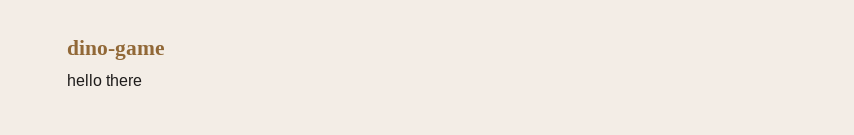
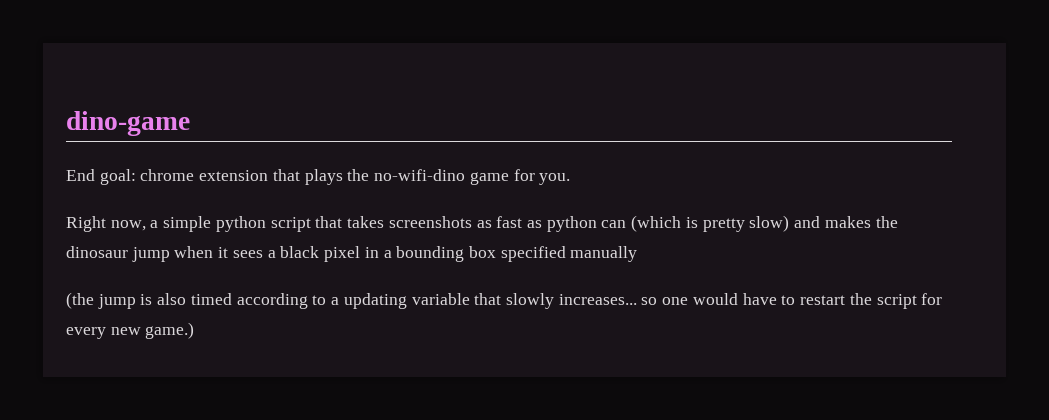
[67,74,143,86] hello there -> [66,169,571,185] [66,215,898,232] [66,246,638,262] [66,292,943,309] [66,322,195,339] End goal: chrome extension that plays the no-wifi-dino game for you. // Right now, a simple python script that takes screenshots as fast as python can (which is pretty slow) and makes the dinosaur jump when it sees a black pixel in a bounding box specified manually // (the jump is also timed according to a updating variable that slowly increases... so one would have to restart the script for every new game.)

